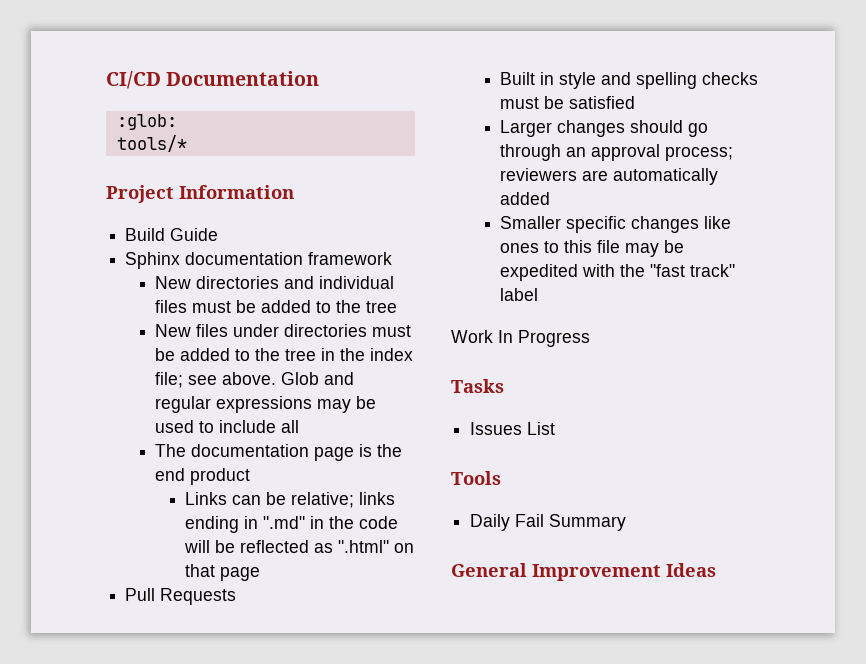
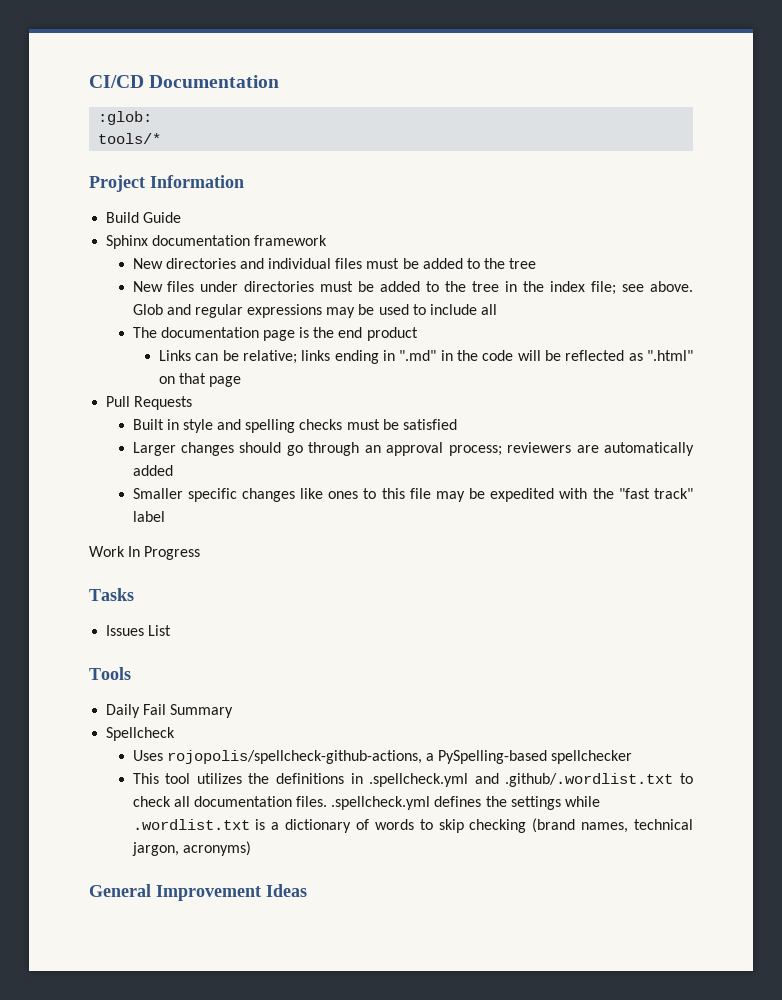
(627, 522) none -> [106,727,176,741] [132,750,633,764] [132,773,693,787] [132,796,600,810] [132,818,693,833] [131,841,251,856] // Spellcheck // Uses rojopolis/spellcheck-github-actions, a PySpelling-based spellchecker // This tool utilizes the definitions in .spellcheck.yml and .github/.wordlist.txt to check all documentation files. .spellcheck.yml defines the settings while .wordlist.txt is a dictionary of words to skip checking (brand names, technical jargon, acronyms)

